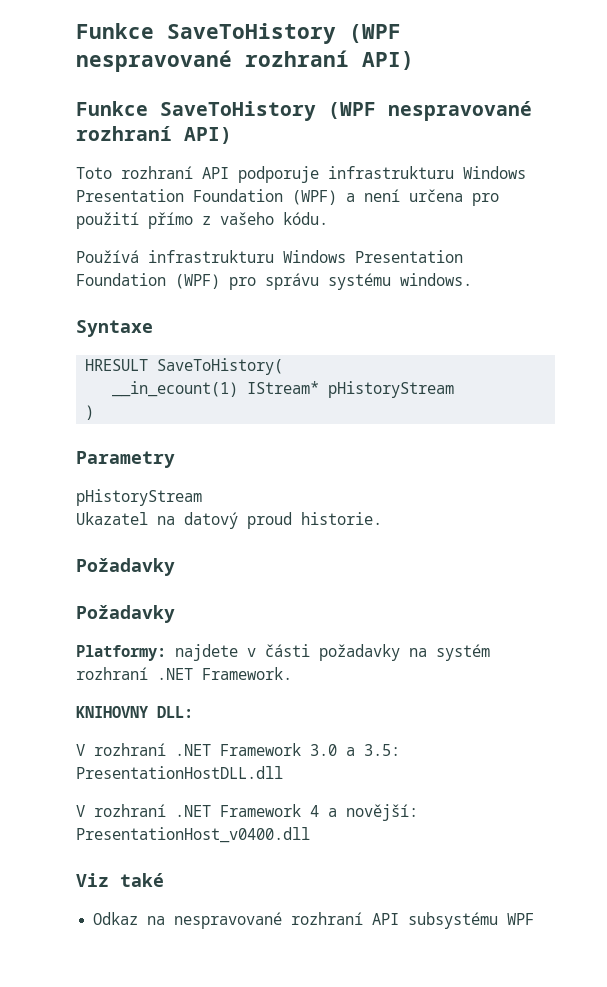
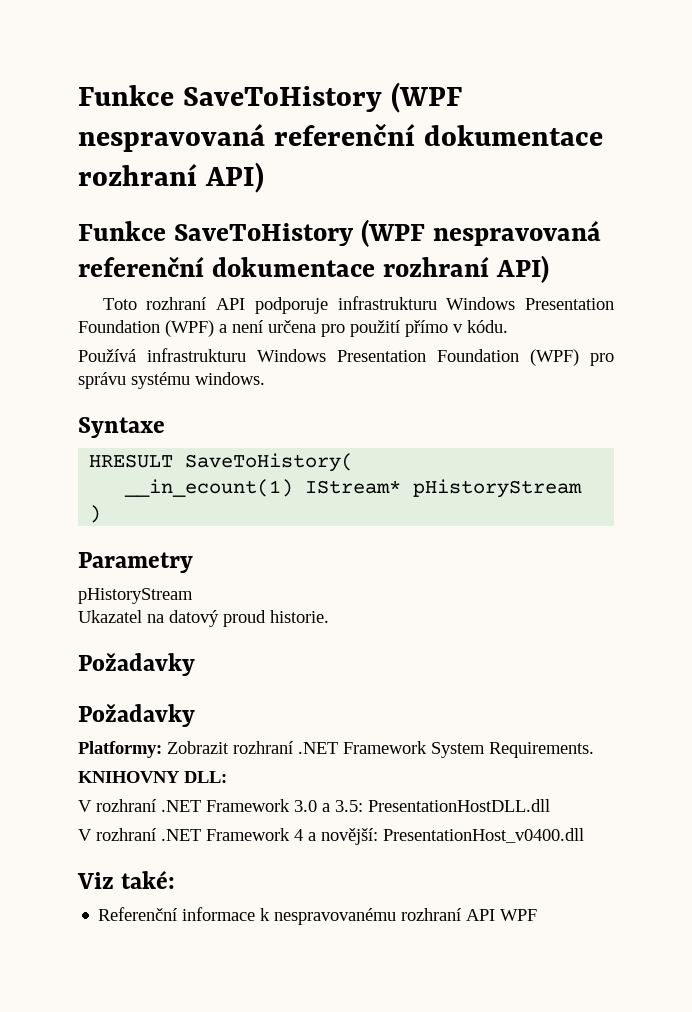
[76,23,401,44] [76,50,232,72] Funkce SaveToHistory (WPF nespravované -> [78,82,462,113] [78,123,603,152] Funkce SaveToHistory (WPF nespravovaná referenční dokumentace
[388,101,532,121] nespravované -> [432,220,601,246] [78,256,375,277] nespravovaná referenční dokumentace
[202,212,274,225] z vašeho -> [453,324,463,333] v
[175,644,490,661] [76,667,292,680] najdete v části požadavky na systém rozhraní .NET Framework. -> [167,741,594,758] Zobrazit rozhraní .NET Framework System Requirements.
[120,873,164,887] [93,912,499,929] také // Odkaz na nespravované rozhraní API subsystému -> [121,870,176,889] [98,907,496,925] také: // Referenční informace k nespravovanému rozhraní API

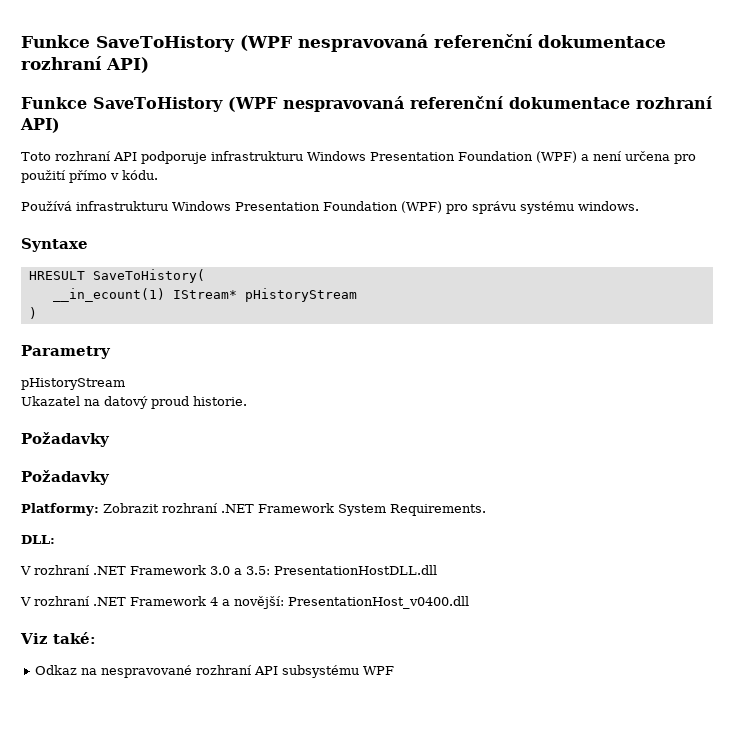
[78,771,180,783] KNIHOVNY -> (486, 510) none
[98,907,496,925] Referenční informace k nespravovanému rozhraní API -> [34,665,359,678] Odkaz na nespravované rozhraní API subsystému

